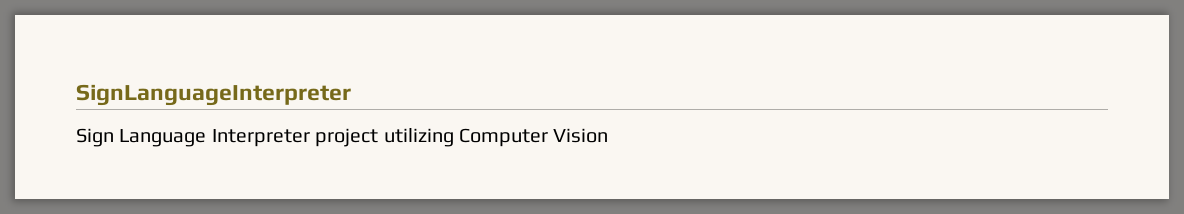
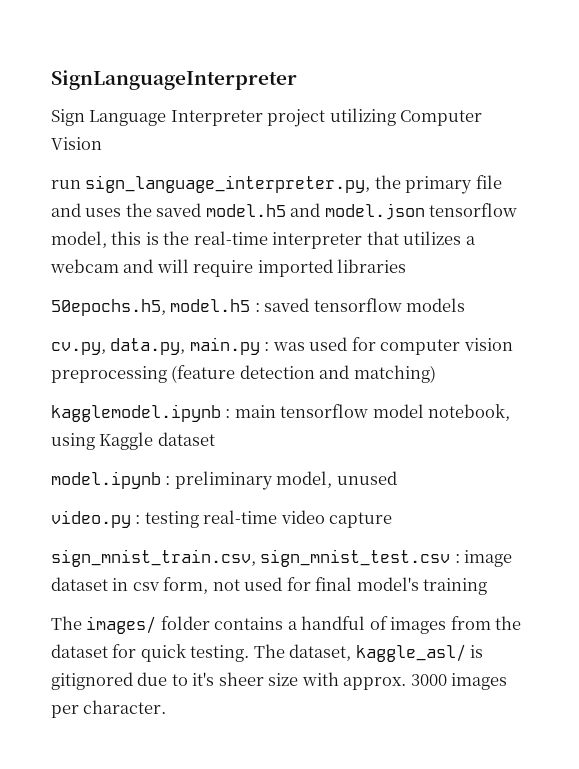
(609, 135) none -> [51,175,502,194] [51,203,518,220] [51,231,476,249] [50,259,407,277] [51,298,466,316] [51,337,513,355] [51,365,436,383] [51,404,511,422] [51,432,215,450] [51,471,397,490] [51,510,393,528] [51,549,513,567] [51,577,488,595] [51,616,522,634] [51,644,484,662] [51,672,508,690] [51,700,167,718] // run sign_language_interpreter.py, the primary file and uses the saved model.h5 and model.json tensorflow model, this is the real-time interpreter that utilizes a webcam and will require imported libraries // 50epochs.h5, model.h5 : saved tensorflow models // cv.py, data.py, main.py : was used for computer vision preprocessing (feature detection and matching) // kagglemodel.ipynb : main tensorflow model notebook, using Kaggle dataset // model.ipynb : preliminary model, unused // video.py : testing real-time video capture // sign_mnist_train.csv, sign_mnist_test.csv : image dataset in csv form, not used for final model's training // The images/ folder contains a handful of images from the dataset for quick testing. The dataset, kaggle_asl/ is gitignored due to it's sheer size with approx. 3000 images per character.

